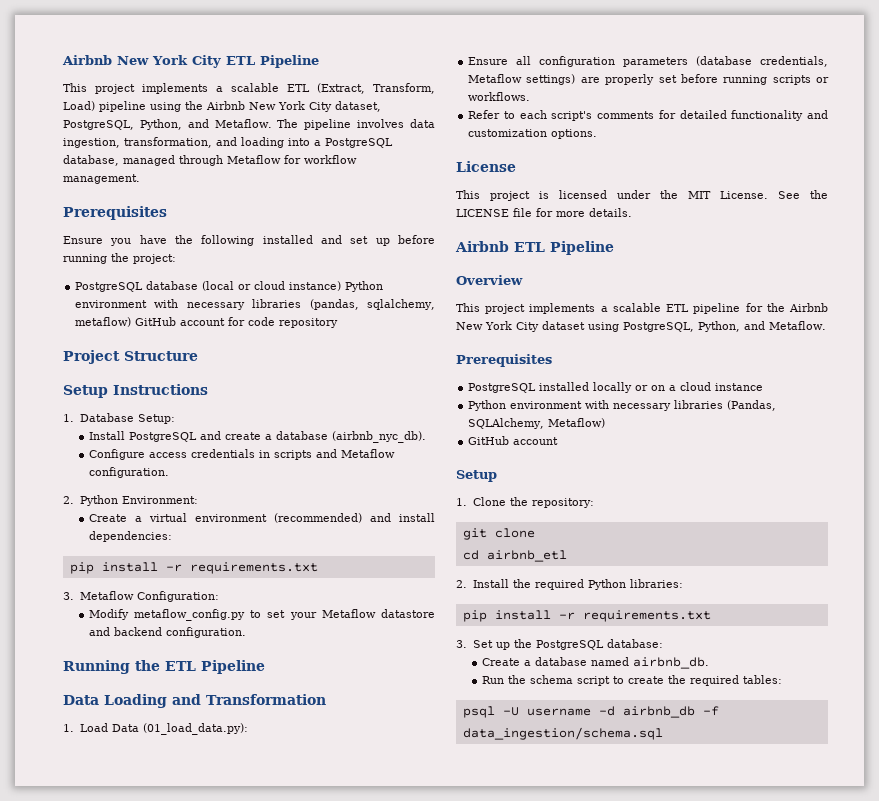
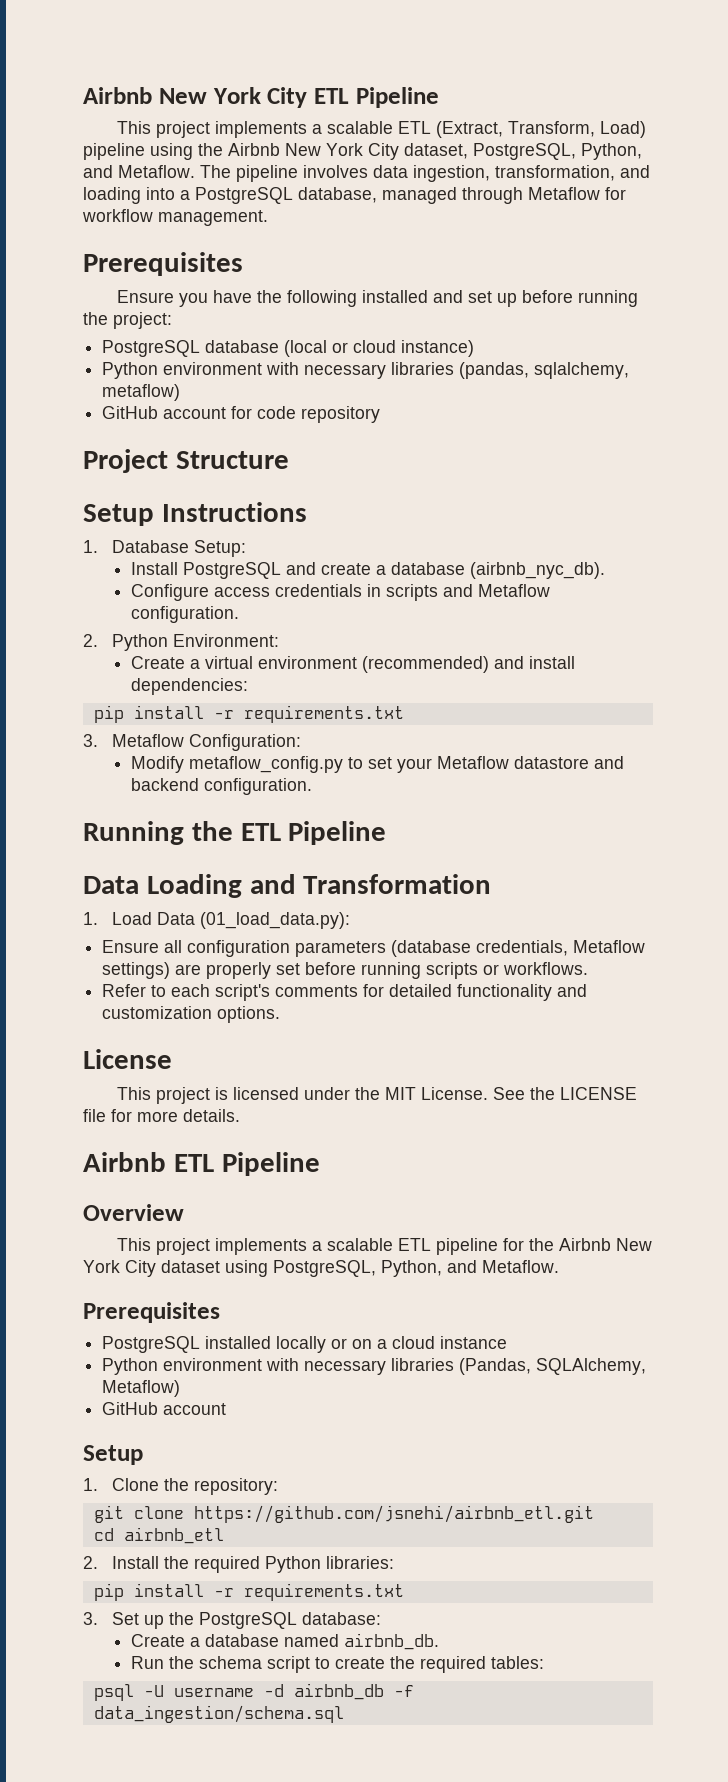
(342, 286) none -> (475, 348) //
(132, 322) none -> (181, 392) //
(535, 533) none -> [193,1505,594,1523] https://github.com/jsnehi/airbnb_etl.git

